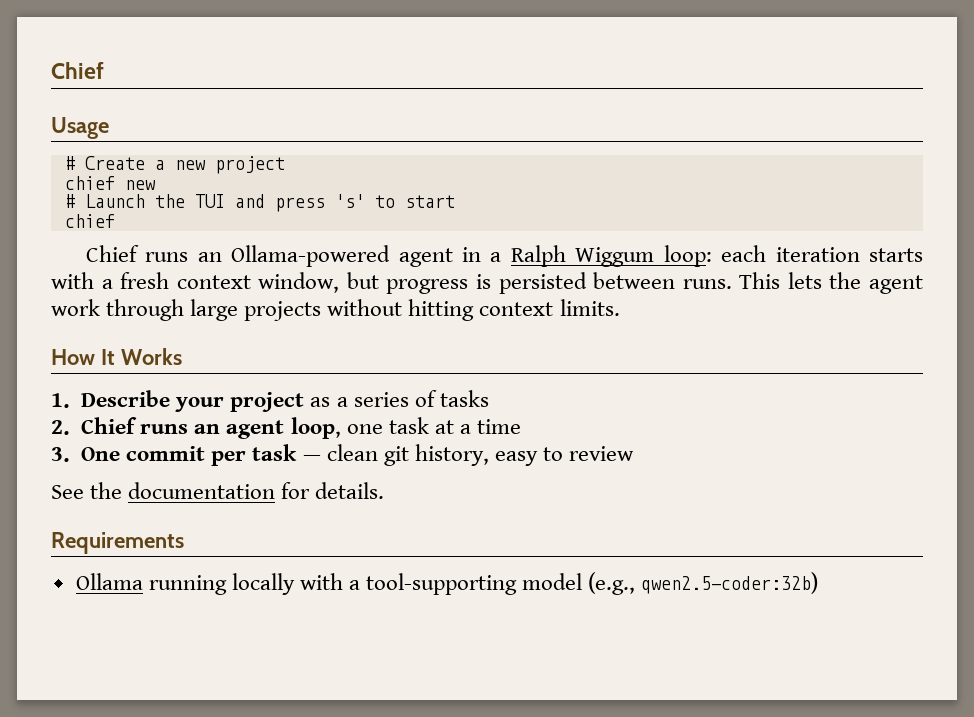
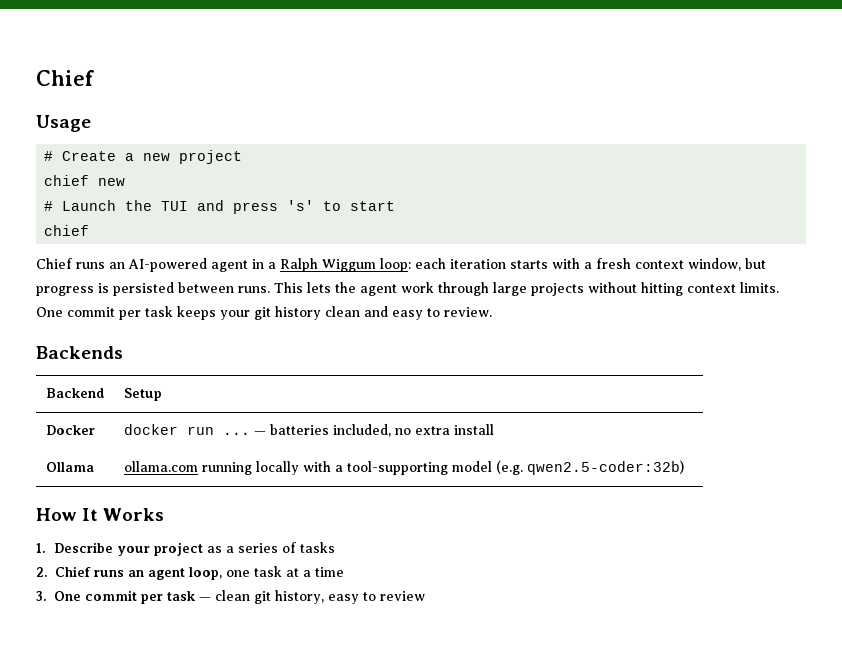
[231,245,391,267] Ollama-powered -> [128,258,207,272] AI-powered
(620, 307) none -> [36,306,492,320] [36,346,123,359] [45,388,104,398] [123,388,162,401] [45,425,95,435] [123,424,494,437] [45,462,94,472] [123,460,684,475] One commit per task keeps your git history clean and easy to review. // Backends // Backend | Setup // Docker | docker run ... — batteries included, no extra install // Ollama | ollama.com running locally with a tool-supporting model (e.g. qwen2.5-coder:32b)
[51,482,385,499] [51,532,184,554] [75,572,819,595] // See the documentation for details. // Requirements // Ollama running locally with a tool-supporting model (e.g., qwen2.5-coder:32b) -> (425, 596) none

